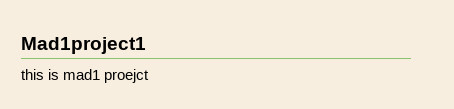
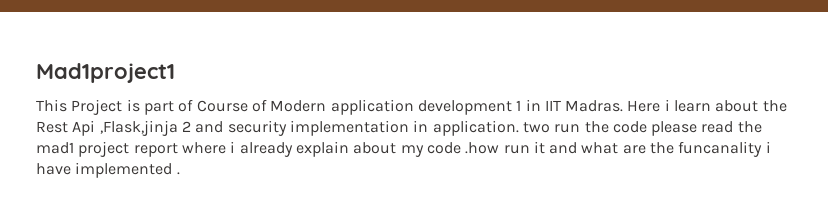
[21,69,150,83] this is mad1 proejct -> [36,99,787,115] [36,120,762,136] [36,141,771,157] [36,162,180,178] This Project is part of Course of Modern application development 1 in IIT Madras. Here i learn about the Rest Api ,Flask,jinja 2 and security implementation in application. two run the code please read the mad1 project report where i already explain about my code .how run it and what are the funcanality i have implemented .

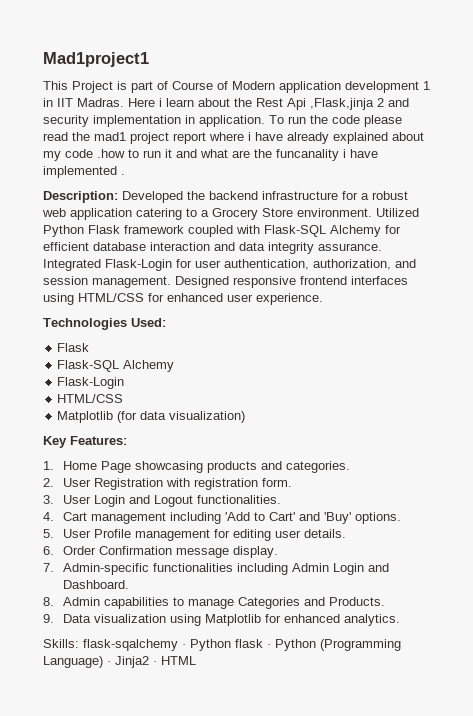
[522,122,550,133] two -> [269,115,284,124] To
[239,141,349,157] already explain -> [255,132,388,144] have already explained
(500, 148) none -> [128,149,139,158] to
(180, 173) none -> [43,191,408,203] [42,208,419,220] [43,225,401,237] [43,242,382,254] [43,259,416,271] [43,276,408,288] [43,293,323,305] [43,318,166,330] [57,343,90,352] [57,360,175,372] [57,377,125,389] [57,394,124,403] [57,411,246,423] [43,436,127,448] [43,461,350,473] [43,478,292,490] [43,495,281,507] [43,512,401,524] [43,529,346,541] [43,546,278,558] [43,563,389,575] [62,580,129,589] [43,597,385,609] [43,614,400,626] [43,639,401,651] [43,656,196,668] // Description: Developed the backend infrastructure for a robust web application catering to a Grocery Store environment. Utilized Python Flask framework coupled with Flask-SQL Alchemy for efficient database interaction and data integrity assurance. Integrated Flask-Login for user authentication, authorization, and session management. Designed responsive frontend interfaces using HTML/CSS for enhanced user experience. // Technologies Used: // Flask // Flask-SQL Alchemy // Flask-Login // HTML/CSS // Matplotlib (for data visualization) // Key Features: // 1. Home Page showcasing products and categories. // 2. User Registration with registration form. // 3. User Login and Logout functionalities. // 4. Cart management including 'Add to Cart' and 'Buy' options. // 5. User Profile management for editing user details. // 6. Order Confirmation message display. // 7. Admin-specific functionalities including Admin Login and Dashboard. // 8. Admin capabilities to manage Categories and Products. // 9. Data visualization using Matplotlib for enhanced analytics. // Skills: flask-sqalchemy · Python flask · Python (Programming Language) · Jinja2 · HTML

